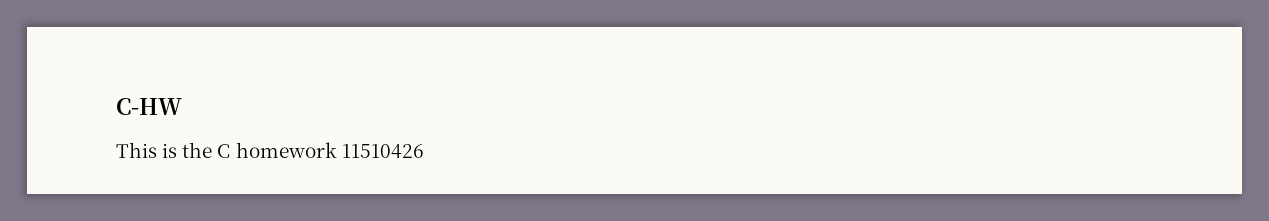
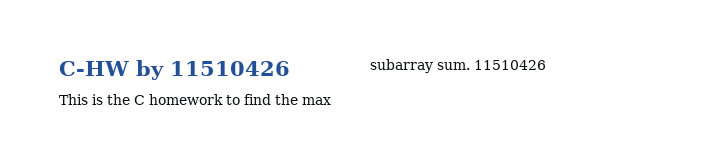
(182, 106) none -> [136,60,290,80] by 11510426
(337, 150) none -> [226,94,331,105] [370,59,470,73] to find the max subarray sum.

